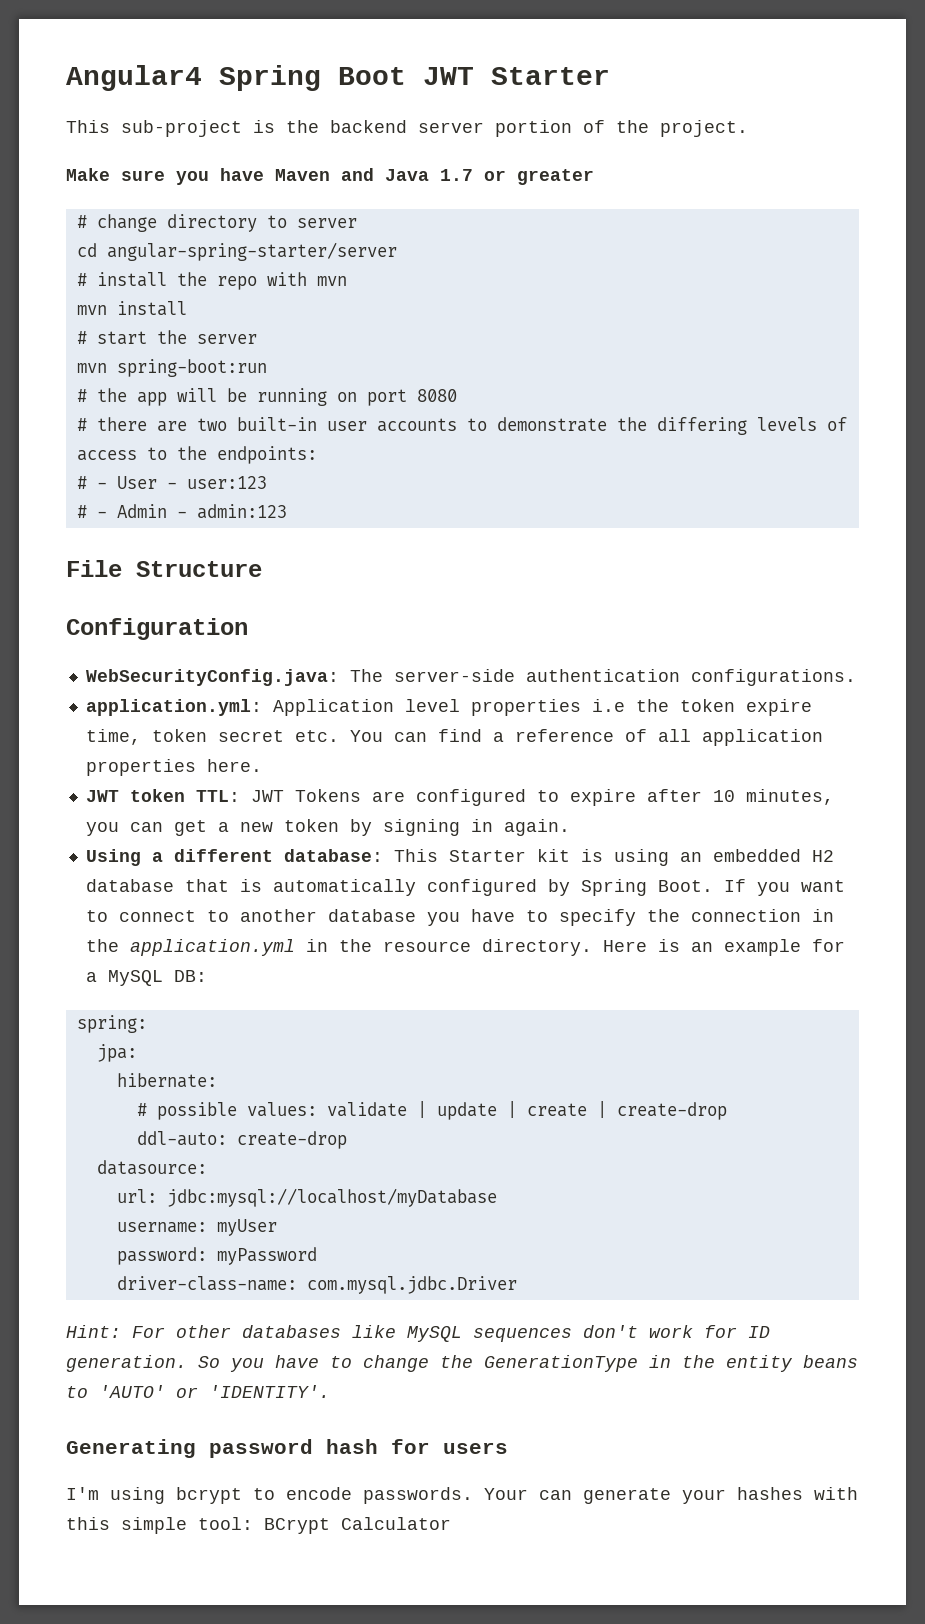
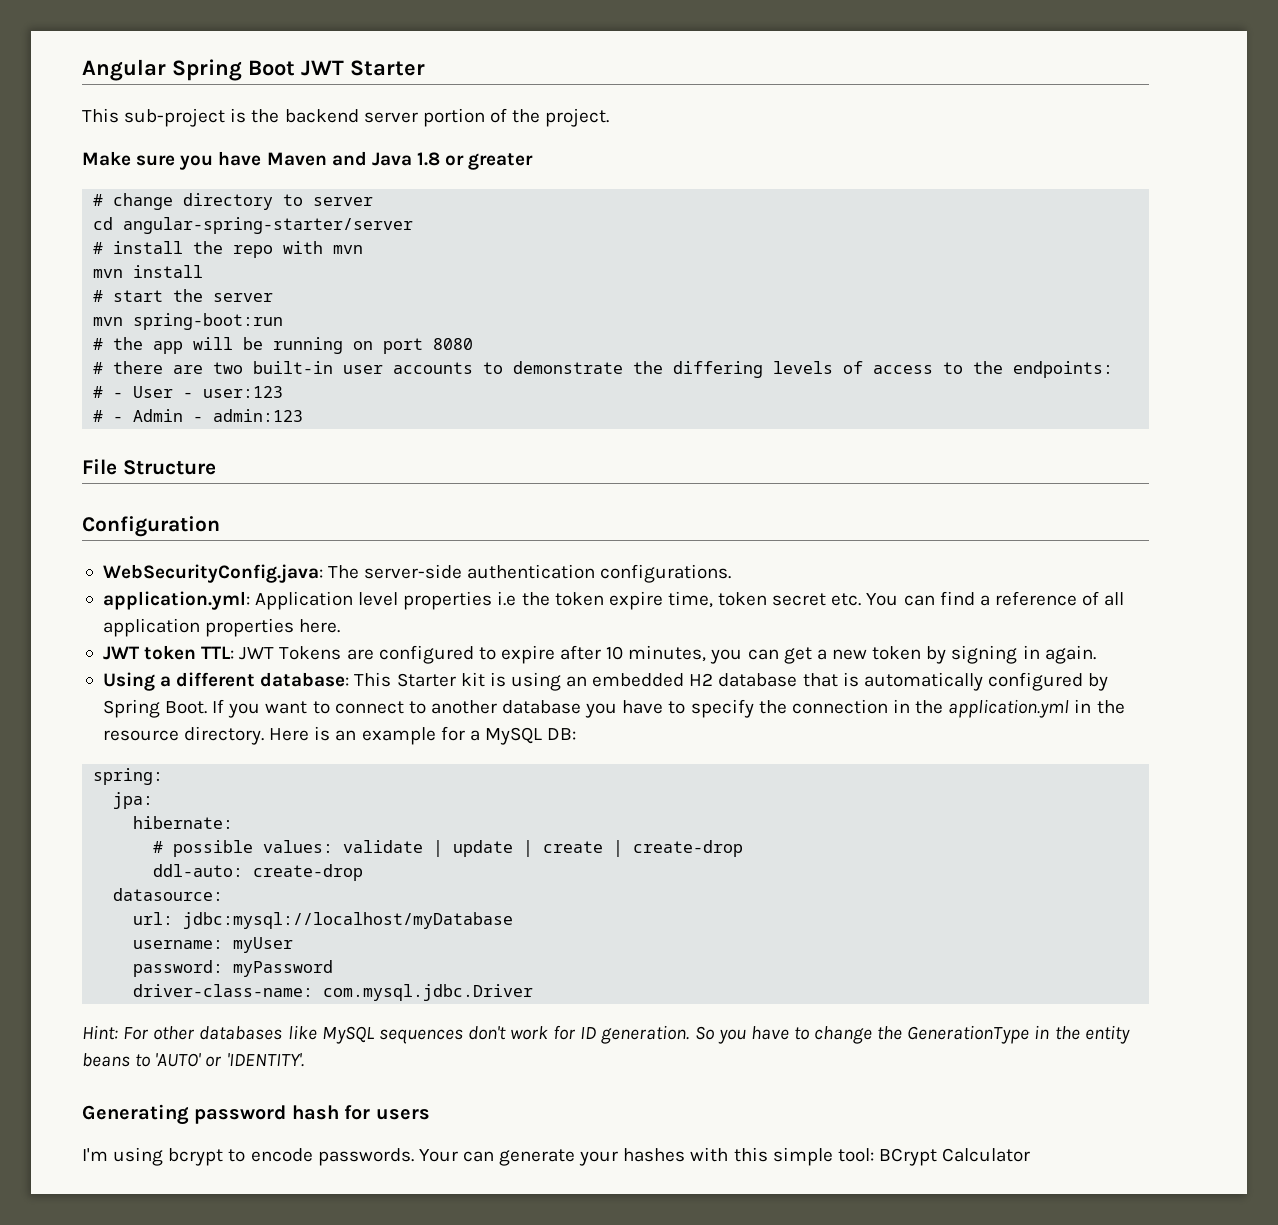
[66,65,202,91] Angular4 -> [82,59,166,81] Angular
[440,169,473,181] 1.7 -> [416,152,440,166] 1.8

